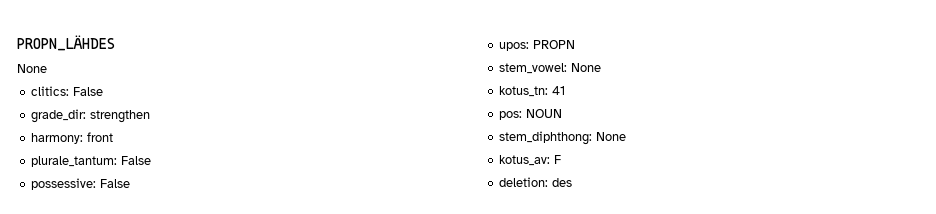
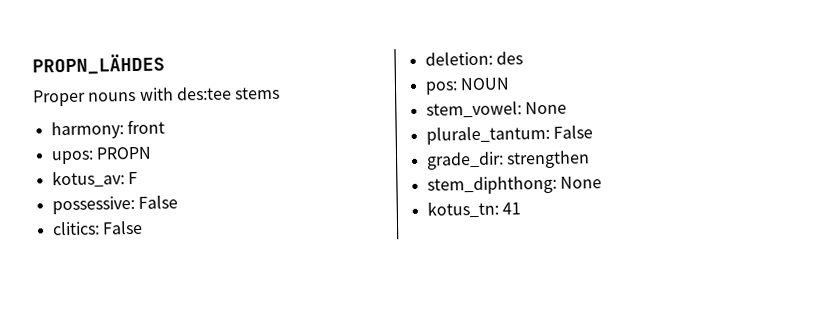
[17,64,47,73] [31,86,70,96] None // clitics: -> [33,86,281,107] [50,119,165,140] [50,146,152,165] [51,170,138,188] [51,195,178,215] [51,220,143,236] [424,51,523,66] [424,77,510,95] [425,101,567,118] [425,125,550,145] Proper nouns with des:tee stems // harmony: front // upos: PROPN // kotus_av: F // possessive: False // clitics: False // deletion: des // pos: NOUN // stem_vowel: None // plurale_tantum:
[31,132,114,144] [31,156,152,167] [31,178,131,190] [499,40,576,51] [499,63,602,74] [499,86,566,97] [499,109,563,120] [499,131,627,145] [499,155,562,166] [499,177,573,187] harmony: front // plurale_tantum: False // possessive: False // upos: PROPN // stem_vowel: None // kotus_tn: 41 // pos: NOUN // stem_diphthong: None // kotus_av: F // deletion: des -> [426,175,602,195] [426,200,521,218] stem_diphthong: None // kotus_tn: 41

